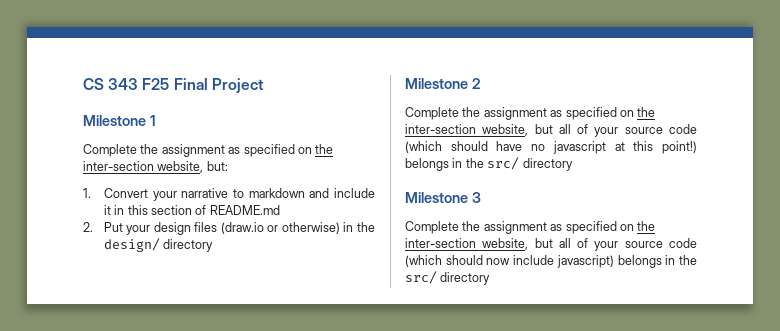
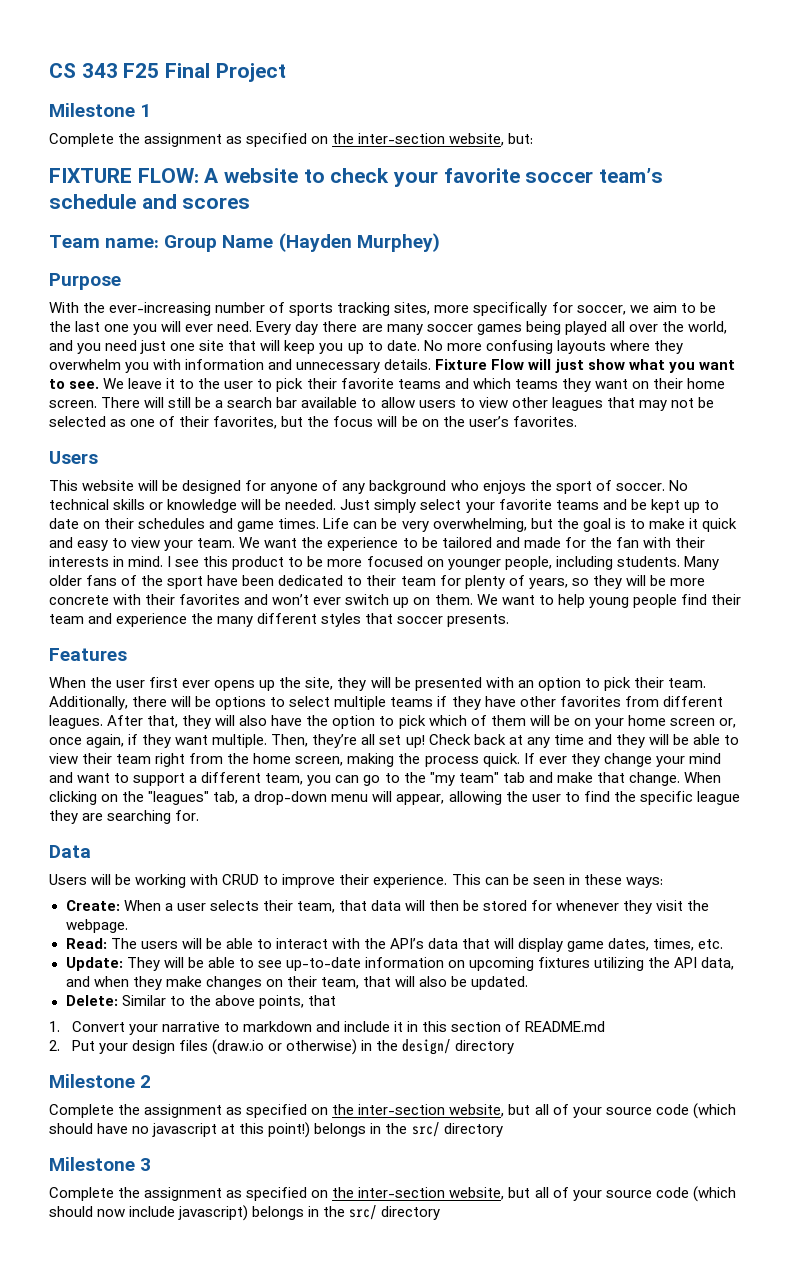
(228, 166) none -> [49,168,664,187] [49,194,251,209] [49,233,440,252] [49,273,121,290] [49,302,716,316] [49,321,727,335] [49,340,683,354] [49,359,735,373] [49,378,725,392] [49,397,714,411] [49,416,577,429] [49,451,98,464] [49,480,688,494] [49,499,719,513] [49,518,737,532] [49,537,705,551] [49,556,719,570] [49,575,705,589] [49,594,741,608] [49,613,510,627] [49,648,127,661] [49,677,706,691] [49,696,723,710] [49,715,736,729] [49,734,740,748] [49,753,721,767] [49,772,721,786] [49,791,740,805] [49,810,200,824] [49,845,91,858] [49,874,663,888] [65,900,710,914] [65,919,128,933] [65,938,724,952] [65,957,735,971] [65,976,529,990] [65,995,336,1009] // FIXTURE FLOW: A website to check your favorite soccer team’s schedule and scores // Team name: Group Name (Hayden Murphey) // Purpose // With the ever-increasing number of sports tracking sites, more specifically for soccer, we aim to be the last one you will ever need. Every day there are many soccer games being played all over the world, and you need just one site that will keep you up to date. No more confusing layouts where they overwhelm you with information and unnecessary details. Fixture Flow will just show what you want to see. We leave it to the user to pick their favorite teams and which teams they want on their home screen. There will still be a search bar available to allow users to view other leagues that may not be selected as one of their favorites, but the focus will be on the user’s favorites. // Users // This website will be designed for anyone of any background who enjoys the sport of soccer. No technical skills or knowledge will be needed. Just simply select your favorite teams and be kept up to date on their schedules and game times. Life can be very overwhelming, but the goal is to make it quick and easy to view your team. We want the experience to be tailored and made for the fan with their interests in mind. I see this product to be more focused on younger people, including students. Many older fans of the sport have been dedicated to their team for plenty of years, so they will be more concrete with their favorites and won’t ever switch up on them. We want to help young people find their team and experience the many different styles that soccer presents. // Features // When the user first ever opens up the site, they will be presented with an option to pick their team. Additionally, there will be options to select multiple teams if they have other favorites from different leagues. After that, they will also have the option to pick which of them will be on your home screen or, once again, if they want multiple. Then, they’re all set up! Check back at any time and they will be able to view their team right from the home screen, making the process quick. If ever they change your mind and want to support a different team, you can go to the "my team" tab and make that change. When clicking on the "leagues" tab, a drop-down menu will appear, allowing the user to find the specific league they are searching for. // Data // Users will be working with CRUD to improve their experience. This can be seen in these ways: // Create: When a user selects their team, that data will then be stored for whenever they visit the webpage. // Read: The users will be able to interact with the API’s data that will display game dates, times, etc. // Update: They will be able to see up-to-date information on upcoming fixtures utilizing the API data, and when they make changes on their team, that will also be updated. // Delete: Similar to the above points, that

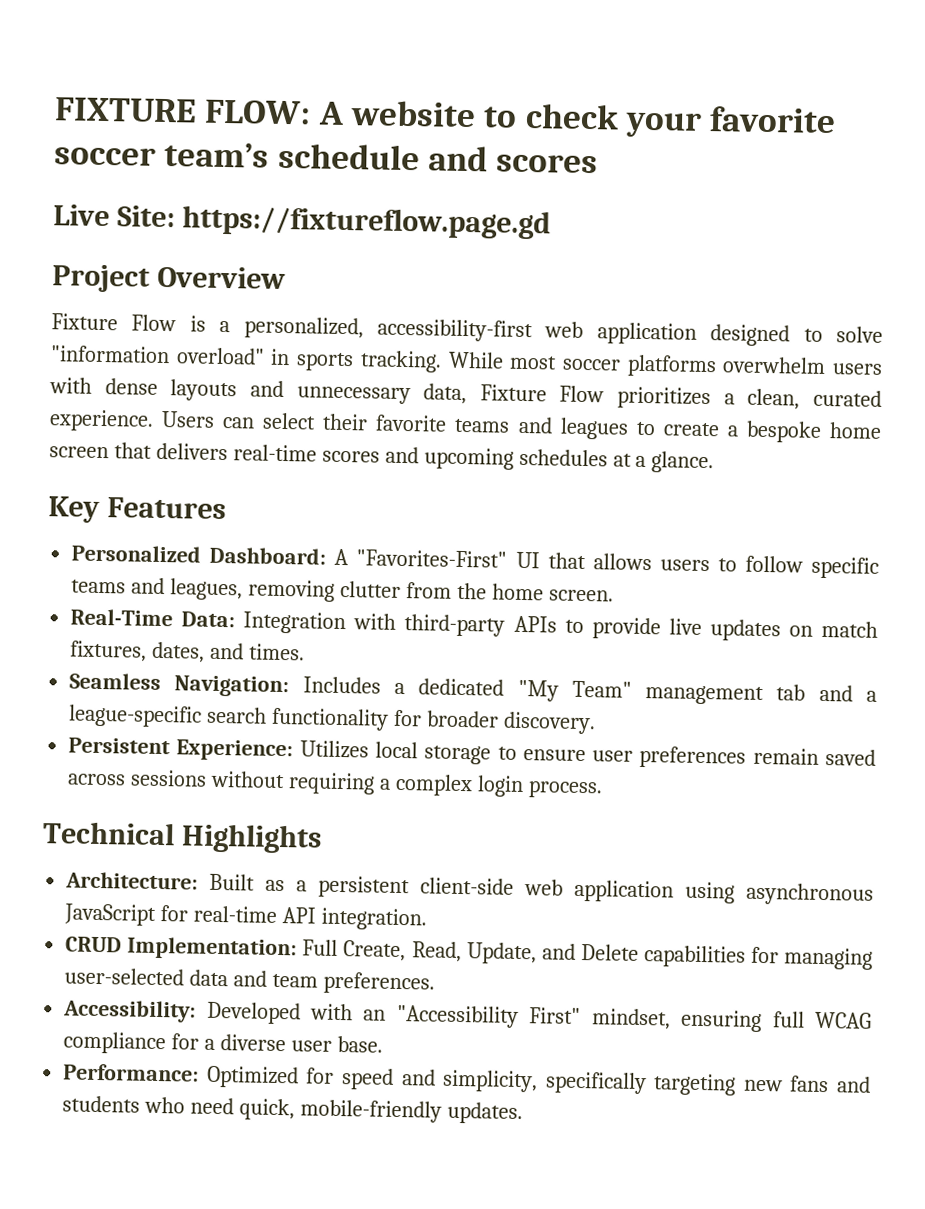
[49,63,286,82] [49,103,152,117] [49,133,534,147] CS 343 F25 Final Project // Milestone 1 // Complete the assignment as specified on the inter-section website, but: // -> (54, 110) none
[49,233,440,252] [49,273,121,290] [49,302,716,316] [49,321,727,335] [49,340,683,354] [49,359,265,373] Team name: Group Name (Hayden Murphey) // Purpose // With the ever-increasing number of sports tracking sites, more specifically for soccer, we aim to be the last one you will ever need. Every day there are many soccer games being played all over the world, and you need just one site that will keep you up to date. No more confusing layouts where they overwhelm you with information -> [53,204,551,240] [52,264,286,293] [51,313,883,347] [50,345,883,378] [49,377,238,402] Live Site: https://fixtureflow.page.gd // Project Overview // Fixture Flow is a personalized, accessibility-first web application designed to solve "information overload" in sports tracking. While most soccer platforms overwhelm users with dense layouts
[384,359,735,373] [49,378,725,392] [49,397,714,411] [49,416,577,429] [49,451,98,464] [49,480,688,494] [49,499,719,513] [49,518,737,532] [49,537,705,551] [49,556,719,570] [49,575,705,589] [49,594,741,608] [49,613,510,627] [49,648,127,661] [49,677,706,691] [49,696,723,710] [49,715,736,729] [49,734,740,748] [49,753,721,767] [49,772,721,786] [49,791,740,805] [49,810,200,824] [49,845,91,858] [49,874,663,888] [65,900,710,914] [65,919,128,933] [65,938,724,952] [65,957,735,971] [65,976,529,990] [65,995,336,1009] [49,1021,606,1035] [49,1039,515,1055] [49,1074,152,1088] [49,1103,736,1119] [49,1122,503,1138] [49,1157,152,1171] [49,1186,736,1202] [49,1205,441,1221] details. Fixture Flow will just show what you want to see. We leave it to the user to pick their favorite teams and which teams they want on their home screen. There will still be a search bar available to allow users to view other leagues that may not be selected as one of their favorites, but the focus will be on the user’s favorites. // Users // This website will be designed for anyone of any background who enjoys the sport of soccer. No technical skills or knowledge will be needed. Just simply select your favorite teams and be kept up to date on their schedules and game times. Life can be very overwhelming, but the goal is to make it quick and easy to view your team. We want the experience to be tailored and made for the fan with their interests in mind. I see this product to be more focused on younger people, including students. Many older fans of the sport have been dedicated to their team for plenty of years, so they will be more concrete with their favorites and won’t ever switch up on them. We want to help young people find their team and experience the many different styles that soccer presents. // Features // When the user first ever opens up the site, they will be presented with an option to pick their team. Additionally, there will be options to select multiple teams if they have other favorites from different leagues. After that, they will also have the option to pick which of them will be on your home screen or, once again, if they want multiple. Then, they’re all set up! Check back at any time and they will be able to view their team right from the home screen, making the process quick. If ever they change your mind and want to support a different team, you can go to the "my team" tab and make that change. When clicking on the "leagues" tab, a drop-down menu will appear, allowing the user to find the specific league they are searching for. // Data // Users will be working with CRUD to improve their experience. This can be seen in these ways: // Create: When a user selects their team, that data will then be stored for whenever they visit the webpage. // Read: The users will be able to interact with the API’s data that will display game dates, times, etc. // Update: They will be able to see up-to-date information on upcoming fixtures utilizing the API data, and when they make changes on their team, that will also be updated. // Delete: Similar to the above points, that // 1. Convert your narrative to markdown and include it in this section of README.md // 2. Put your design files (draw.io or otherwise) in the design/ directory // Milestone 2 // Complete the assignment as specified on the inter-section website, but all of your source code (which should have no javascript at this point!) belongs in the src/ directory // Milestone 3 // Complete the assignment as specified on the inter-section website, but all of your source code (which should now include javascript) belongs in the src/ directory -> [423,383,882,410] [49,409,883,443] [49,442,715,474] [48,496,226,523] [71,544,880,579] [71,577,614,602] [70,608,879,642] [70,640,306,663] [69,672,877,706] [68,704,596,735] [68,737,876,769] [67,769,603,799] [42,821,322,854] [65,871,874,906] [64,903,427,931] [65,936,874,970] [64,967,435,995] [63,999,872,1033] [63,1031,383,1055] [63,1063,871,1096] [62,1095,523,1125] data, Fixture Flow prioritizes a clean, curated experience. Users can select their favorite teams and leagues to create a bespoke home screen that delivers real-time scores and upcoming schedules at a glance. // Key Features // Personalized Dashboard: A "Favorites-First" UI that allows users to follow specific teams and leagues, removing clutter from the home screen. // Real-Time Data: Integration with third-party APIs to provide live updates on match fixtures, dates, and times. // Seamless Navigation: Includes a dedicated "My Team" management tab and a league-specific search functionality for broader discovery. // Persistent Experience: Utilizes local storage to ensure user preferences remain saved across sessions without requiring a complex login process. // Technical Highlights // Architecture: Built as a persistent client-side web application using asynchronous JavaScript for real-time API integration. // CRUD Implementation: Full Create, Read, Update, and Delete capabilities for managing user-selected data and team preferences. // Accessibility: Developed with an "Accessibility First" mindset, ensuring full WCAG compliance for a diverse user base. // Performance: Optimized for speed and simplicity, specifically targeting new fans and students who need quick, mobile-friendly updates.

